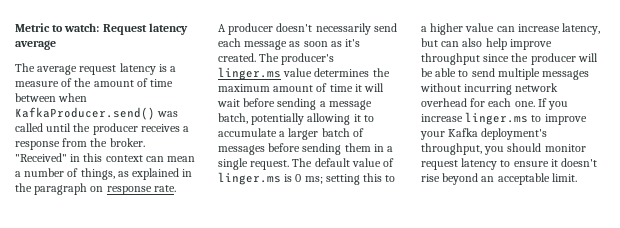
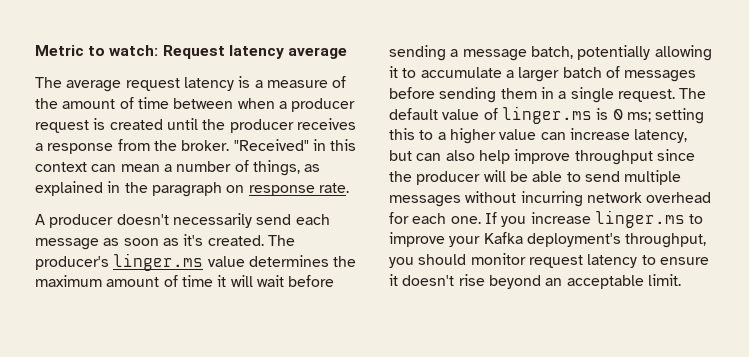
[15,107,179,120] [15,123,43,132] KafkaProducer.send() was called -> [278,98,356,112] [35,118,163,133] a producer request is created

